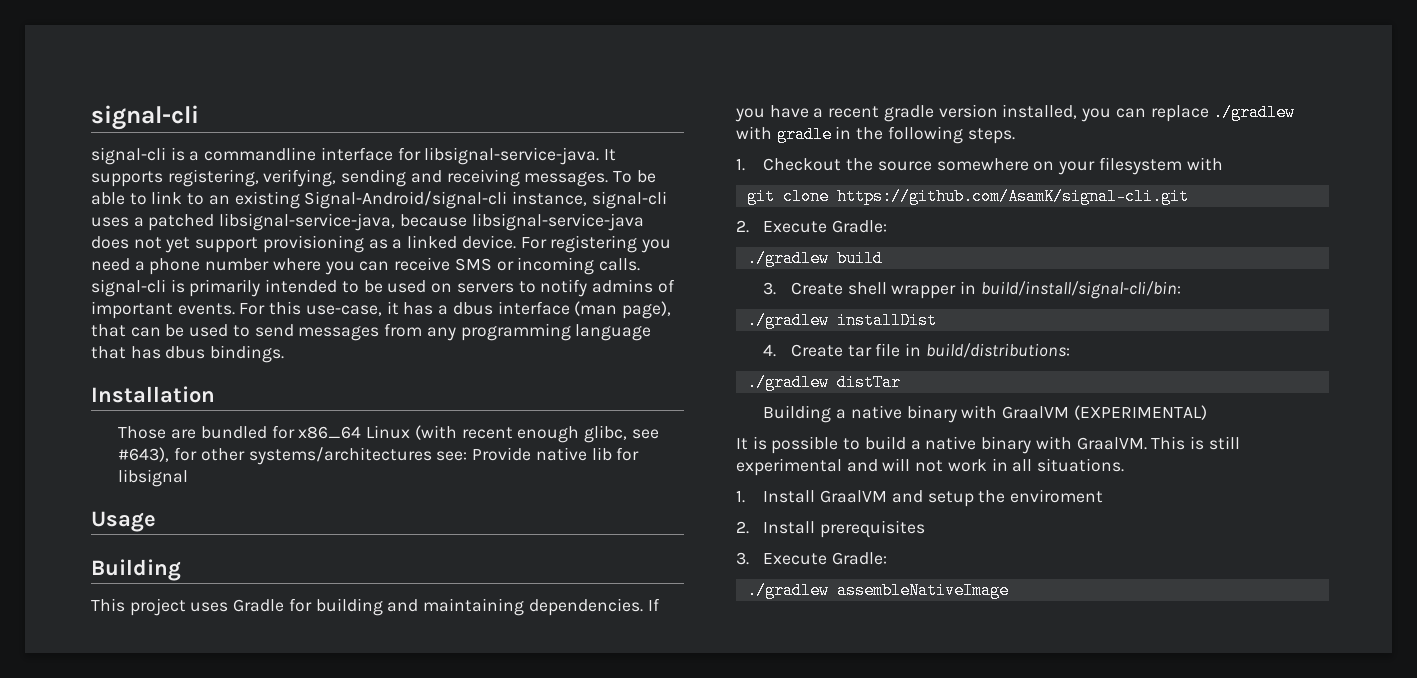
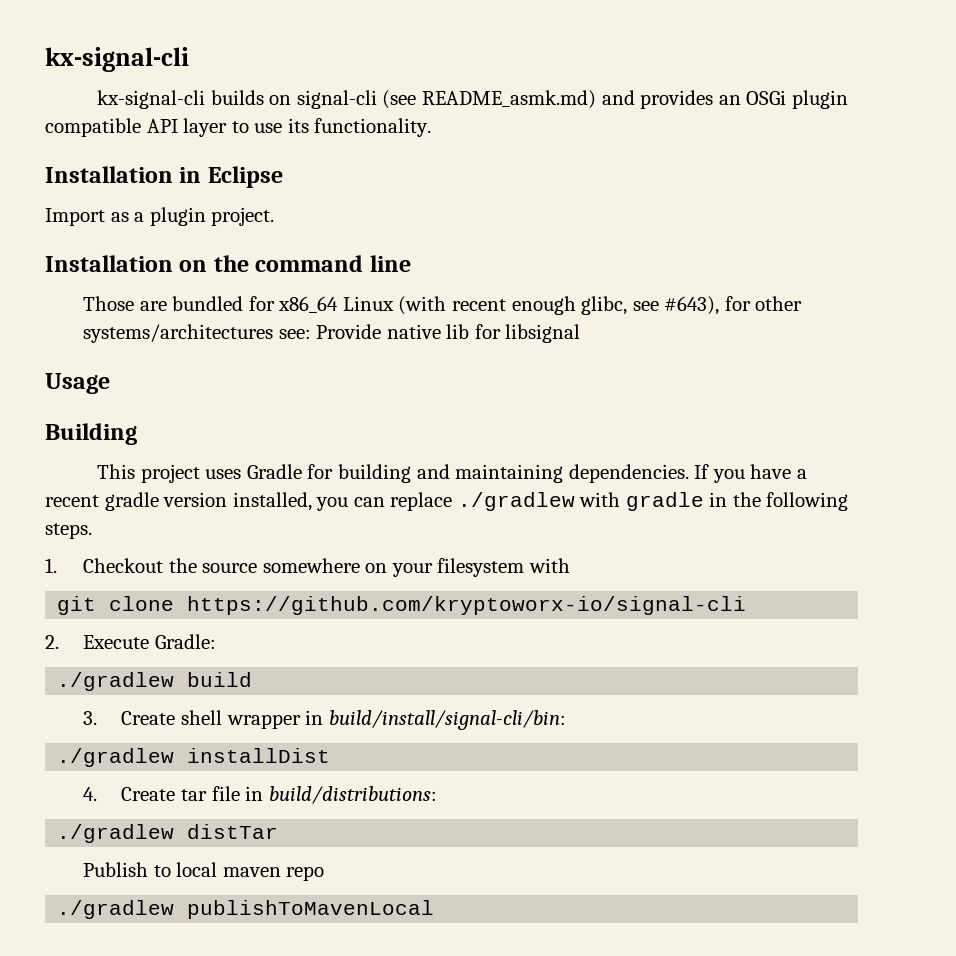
[91,105,199,130] [91,147,617,165] [91,169,656,187] [91,191,667,209] [91,213,644,231] [91,235,671,253] [91,257,640,275] [91,279,675,297] [91,301,671,319] [91,323,652,341] [91,345,285,363] [91,386,215,403] signal-cli // signal-cli is a commandline interface for libsignal-service-java. It supports registering, verifying, sending and receiving messages. To be able to link to an existing Signal-Android/signal-cli instance, signal-cli uses a patched libsignal-service-java, because libsignal-service-java does not yet support provisioning as a linked device. For registering you need a phone number where you can receive SMS or incoming calls. signal-cli is primarily intended to be used on servers to notify admins of important events. For this use-case, it has a dbus interface (man page), that can be used to send messages from any programming language that has dbus bindings. // Installation -> [45,47,189,72] [97,90,848,109] [45,118,432,137] [45,166,283,188] [45,207,275,226] [45,255,411,272] kx-signal-cli // kx-signal-cli builds on signal-cli (see README_asmk.md) and provides an OSGi plugin compatible API layer to use its functionality. // Installation in Eclipse // Import as a plugin project. // Installation on the command line
[836,188,1189,205] https://github.com/AsamK/signal-cli.git -> [187,596,747,615] https://github.com/kryptoworx-io/signal-cli
[763,405,1207,423] [736,436,1240,454] [736,458,1125,476] [736,489,1104,507] [736,520,926,538] [736,552,888,565] [746,582,1009,599] Building a native binary with GraalVM (EXPERIMENTAL) // It is possible to build a native binary with GraalVM. This is still experimental and will not work in all situations. // 1. Install GraalVM and setup the enviroment // 2. Install prerequisites // 3. Execute Gradle: // ./gradlew assembleNativeImage -> [83,862,325,881] [57,900,435,919] Publish to local maven repo // ./gradlew publishToMavenLocal

